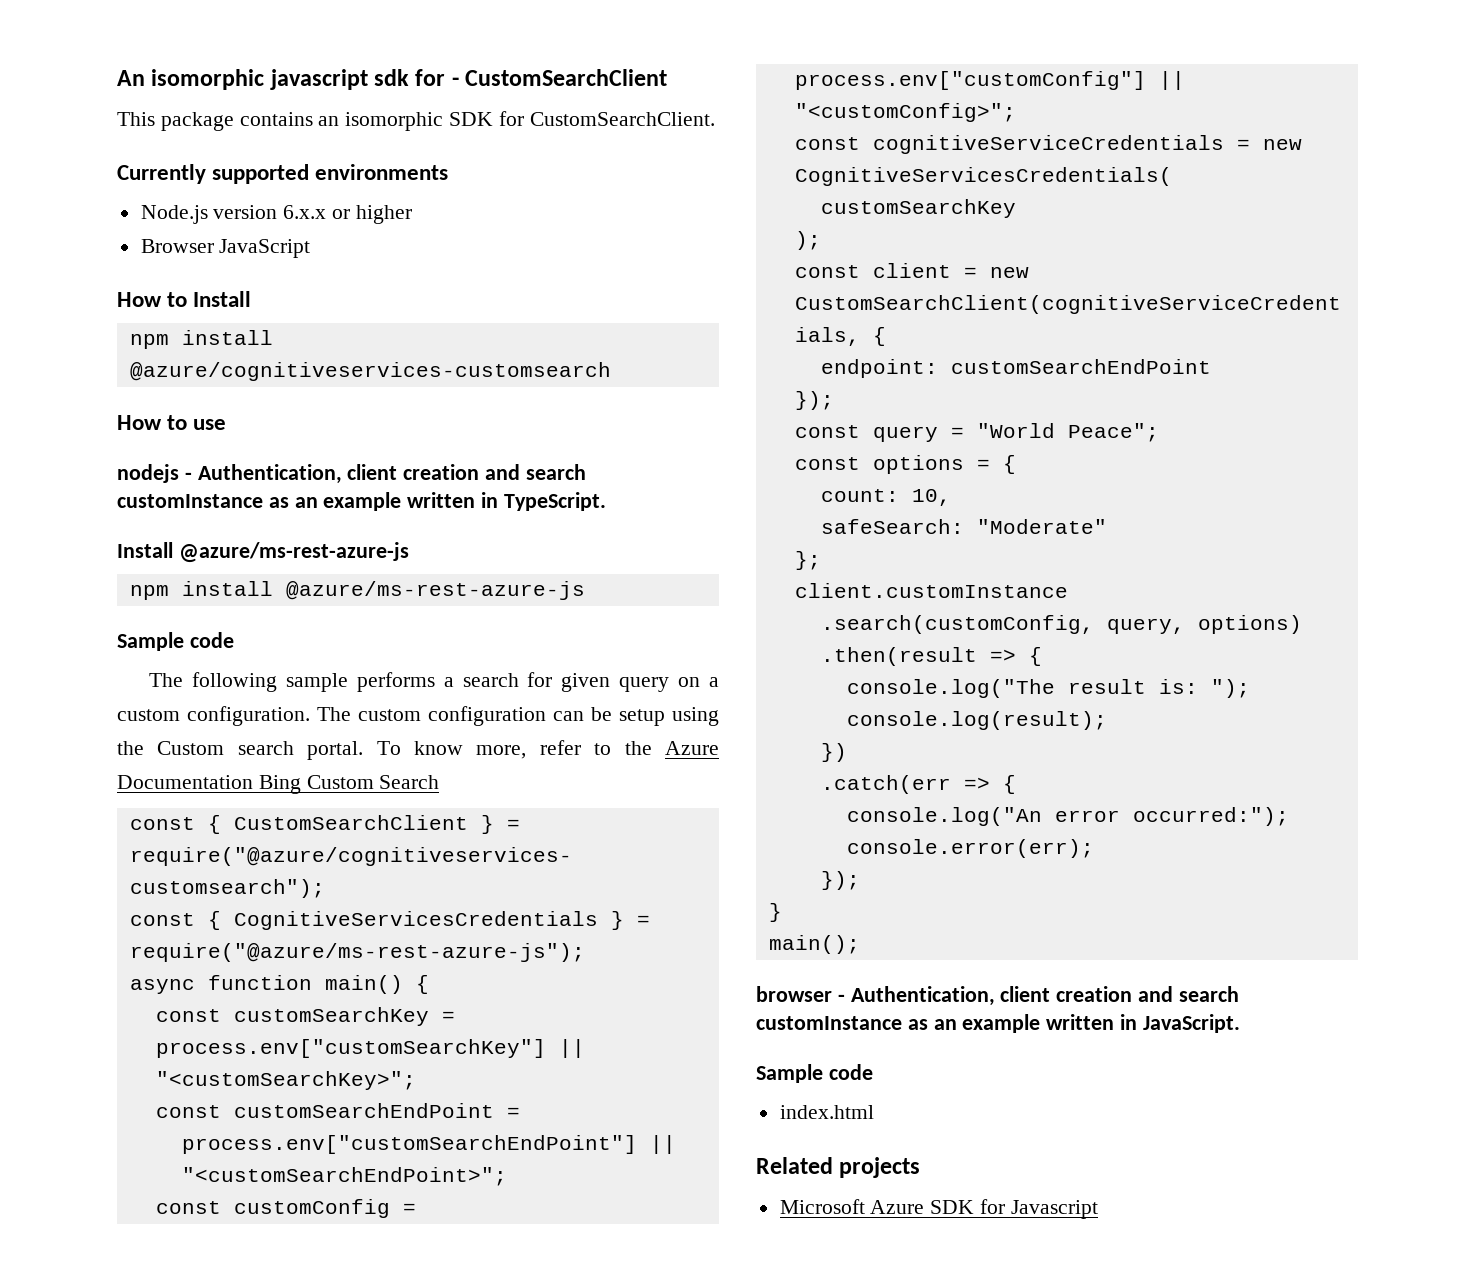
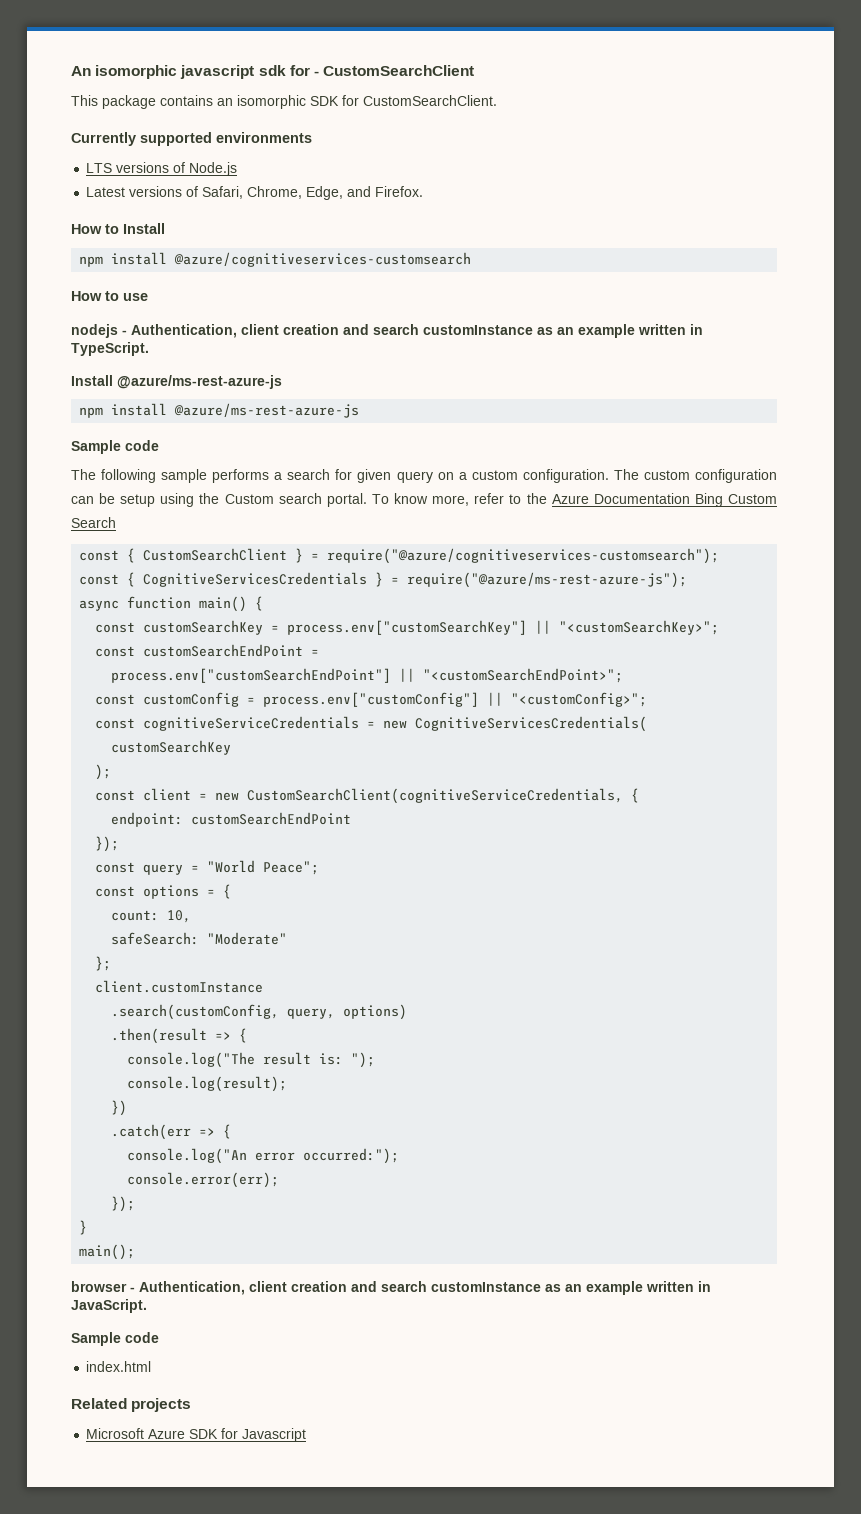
[140,205,412,224] [140,239,311,258] Node.js version 6.x.x or higher // Browser JavaScript -> [86,162,238,176] [86,186,424,200] LTS versions of Node.js // Latest versions of Safari, Chrome, Edge, and Firefox.

